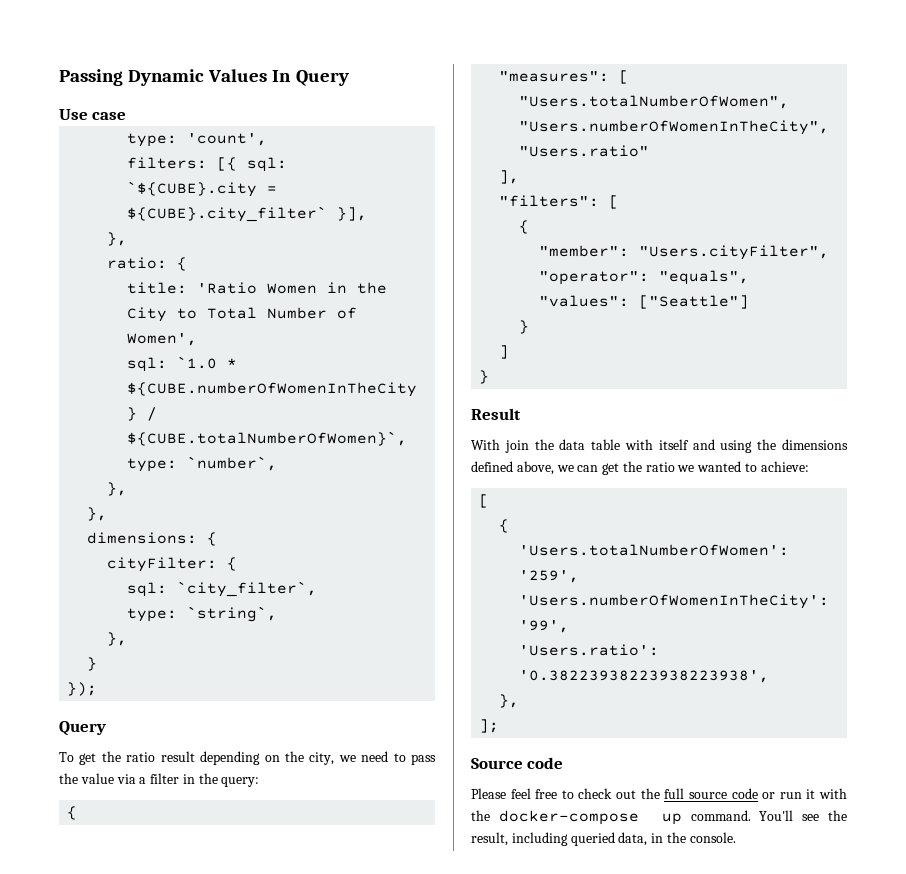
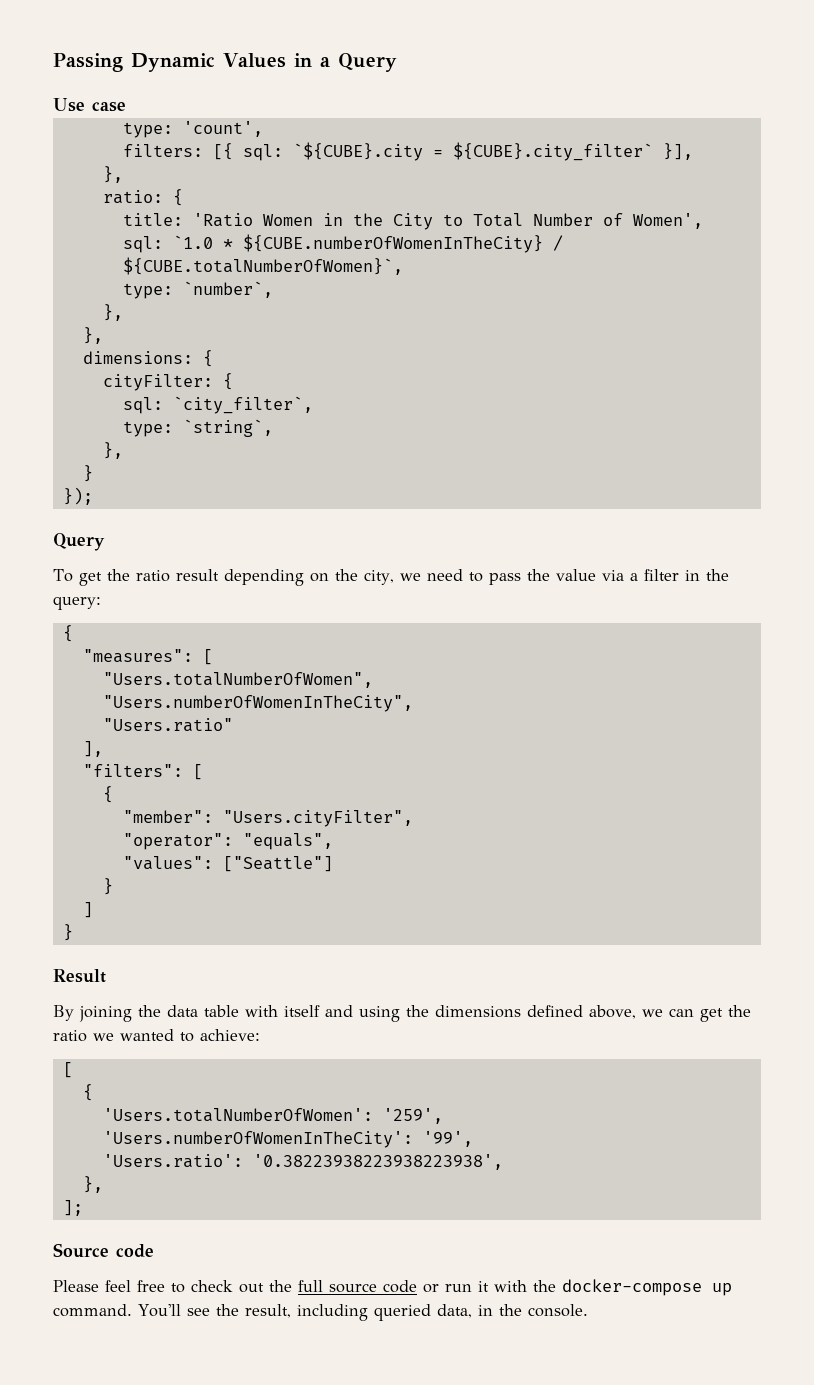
[272,70,292,82] In -> [293,53,330,67] in a
[471,439,529,453] With join -> [53,1005,132,1022] By joining

